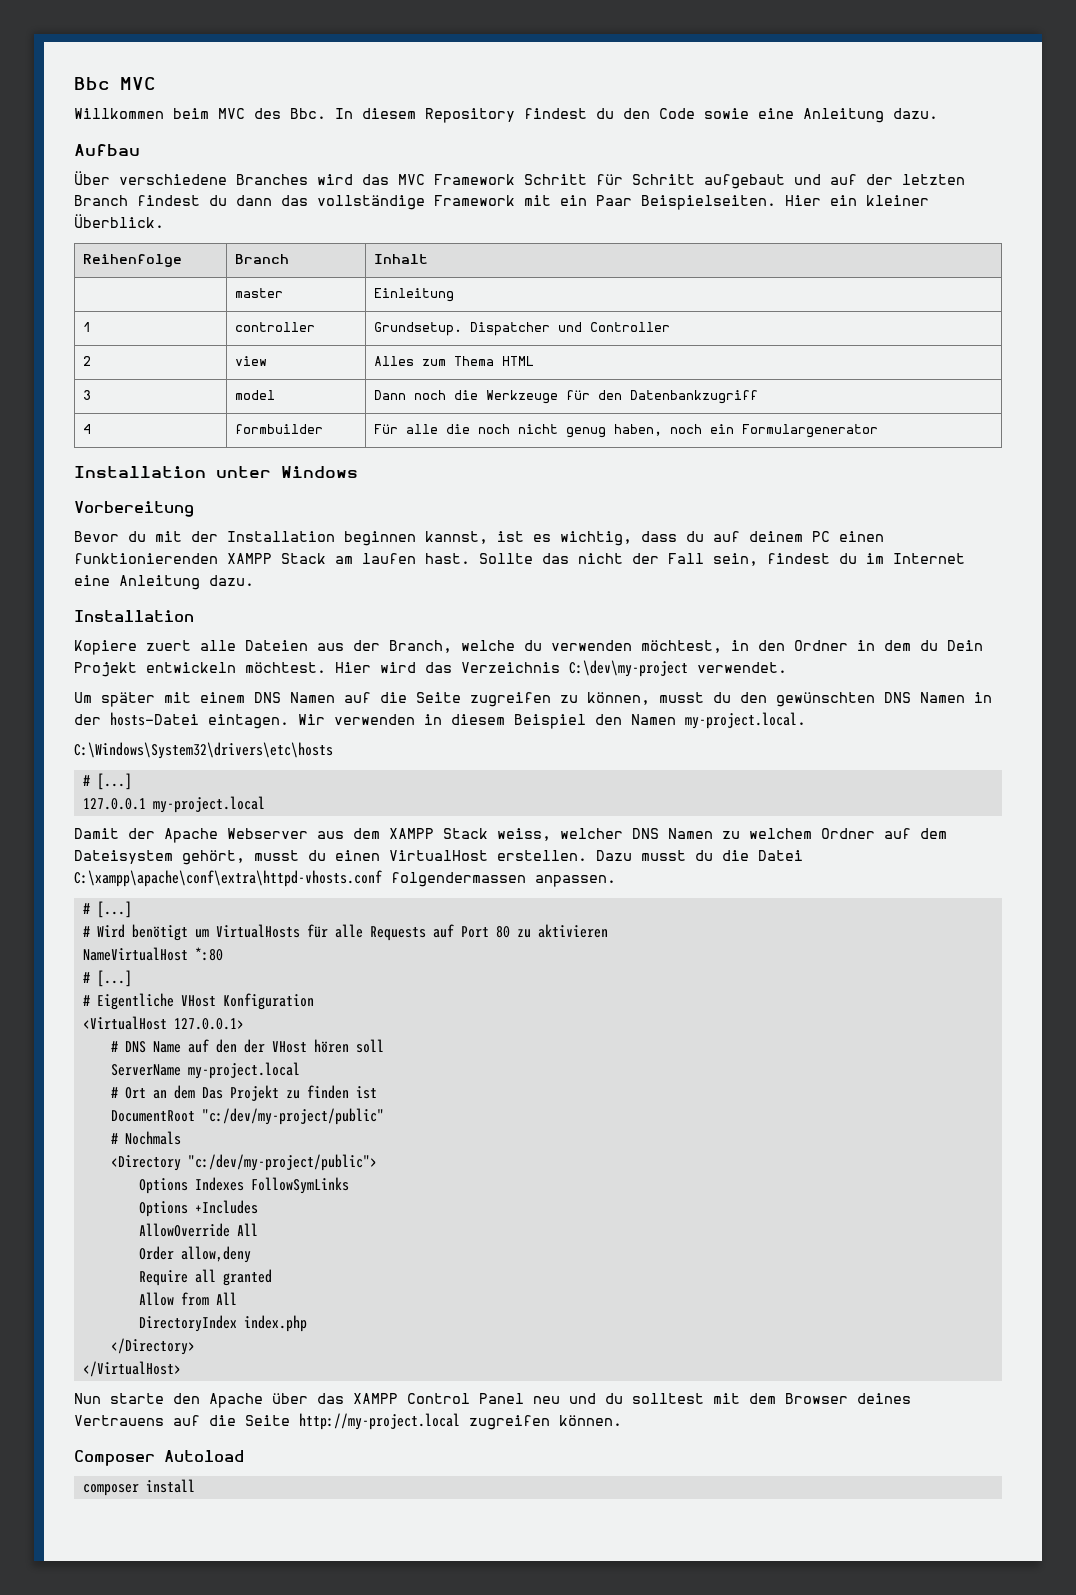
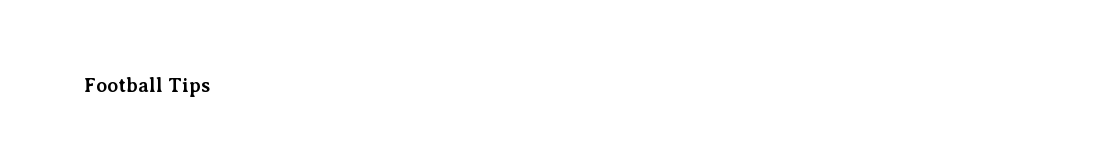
[74,77,156,90] [74,108,938,123] [74,144,140,156] [74,171,965,189] [74,195,929,210] [74,214,164,228] [83,254,183,267] [235,254,290,264] [374,254,429,264] [235,288,284,298] [374,288,455,302] [83,322,92,332] [235,322,316,332] [374,322,671,336] [83,356,92,366] [235,356,268,366] [374,356,535,366] [83,390,92,400] [235,390,276,400] [374,390,759,404] [83,424,92,434] [235,424,324,434] [374,424,879,438] [74,466,358,478] [74,501,194,517] [74,531,884,546] [74,553,965,566] [74,575,254,590] [74,610,194,622] [74,640,983,655] [74,660,787,677] [74,692,992,707] [74,712,806,729] [74,742,333,759] [82,773,132,790] [82,796,265,813] [74,828,947,843] [74,850,803,865] [74,870,616,887] [82,901,132,918] [82,924,608,941] [82,947,223,961] [82,970,132,987] [82,993,314,1010] [82,1016,244,1030] [110,1039,384,1053] [110,1062,300,1079] [110,1085,377,1101] [110,1108,384,1125] [110,1131,181,1145] [110,1154,377,1171] [138,1177,349,1194] [138,1200,258,1217] [138,1223,258,1237] [138,1246,251,1263] [138,1269,272,1286] [138,1292,237,1306] [138,1315,307,1332] [110,1338,195,1355] [82,1361,181,1377] [74,1393,911,1408] [74,1413,622,1430] [74,1450,244,1466] [82,1479,195,1496] Bbc MVC // Willkommen beim MVC des Bbc. In diesem Repository findest du den Code sowie eine Anleitung dazu. // Aufbau // Über verschiedene Branches wird das MVC Framework Schritt für Schritt aufgebaut und auf der letzten Branch findest du dann das vollständige Framework mit ein Paar Beispielseiten. Hier ein kleiner Überblick. // Reihenfolge | Branch | Inhalt // | master | Einleitung // 1 | controller | Grundsetup. Dispatcher und Controller // 2 | view | Alles zum Thema HTML // 3 | model | Dann noch die Werkzeuge für den Datenbankzugriff // 4 | formbuilder | Für alle die noch nicht genug haben, noch ein Formulargenerator // Installation unter Windows // Vorbereitung // Bevor du mit der Installation beginnen kannst, ist es wichtig, dass du auf deinem PC einen funktionierenden XAMPP Stack am laufen hast. Sollte das nicht der Fall sein, findest du im Internet eine Anleitung dazu. // Installation // Kopiere zuert alle Dateien aus der Branch, welche du verwenden möchtest, in den Ordner in dem du Dein Projekt entwickeln möchtest. Hier wird das Verzeichnis C:\dev\my-project verwendet. // Um später mit einem DNS Namen auf die Seite zugreifen zu können, musst du den gewünschten DNS Namen in der hosts-Datei eintagen. Wir verwenden in diesem Beispiel den Namen my-project.local. // C:\Windows\System32\drivers\etc\hosts // # [...] // 127.0.0.1 my-project.local // Damit der Apache Webserver aus dem XAMPP Stack weiss, welcher DNS Namen zu welchem Ordner auf dem Dateisystem gehört, musst du einen VirtualHost erstellen. Dazu musst du die Datei C:\xampp\apache\conf\extra\httpd-vhosts.conf folgendermassen anpassen. // # [...] // # Wird benötigt um VirtualHosts für alle Requests auf Port 80 zu aktivieren // NameVirtualHost *:80 // # [...] // # Eigentliche VHost Konfiguration // <VirtualHost 127.0.0.1> // # DNS Name auf den der VHost hören soll // ServerName my-project.local // # Ort an dem Das Projekt zu finden ist // DocumentRoot "c:/dev/my-project/public" // # Nochmals // <Directory "c:/dev/my-project/public"> // Options Indexes FollowSymLinks // Options +Includes // AllowOverride All // Order allow,deny // Require all granted // Allow from All // DirectoryIndex index.php // </Directory> // </VirtualHost> // Nun starte den Apache über das XAMPP Control Panel neu und du solltest mit dem Browser deines Vertrauens auf die Seite http://my-project.local zugreifen können. // Composer Autoload // composer install -> [84,77,211,97] Football Tips

